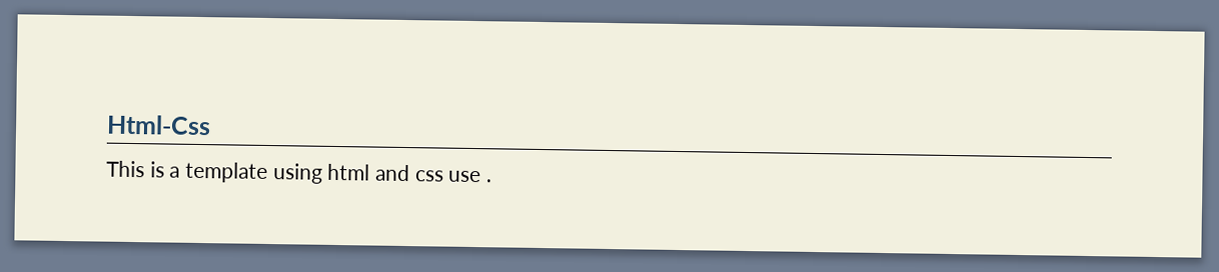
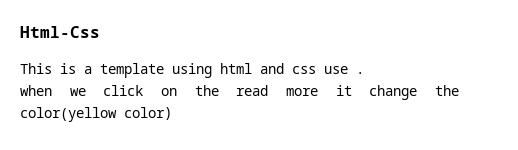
(493, 181) none -> [20,85,459,100] [20,107,172,122] // when we click on the read more it change the color(yellow color)

